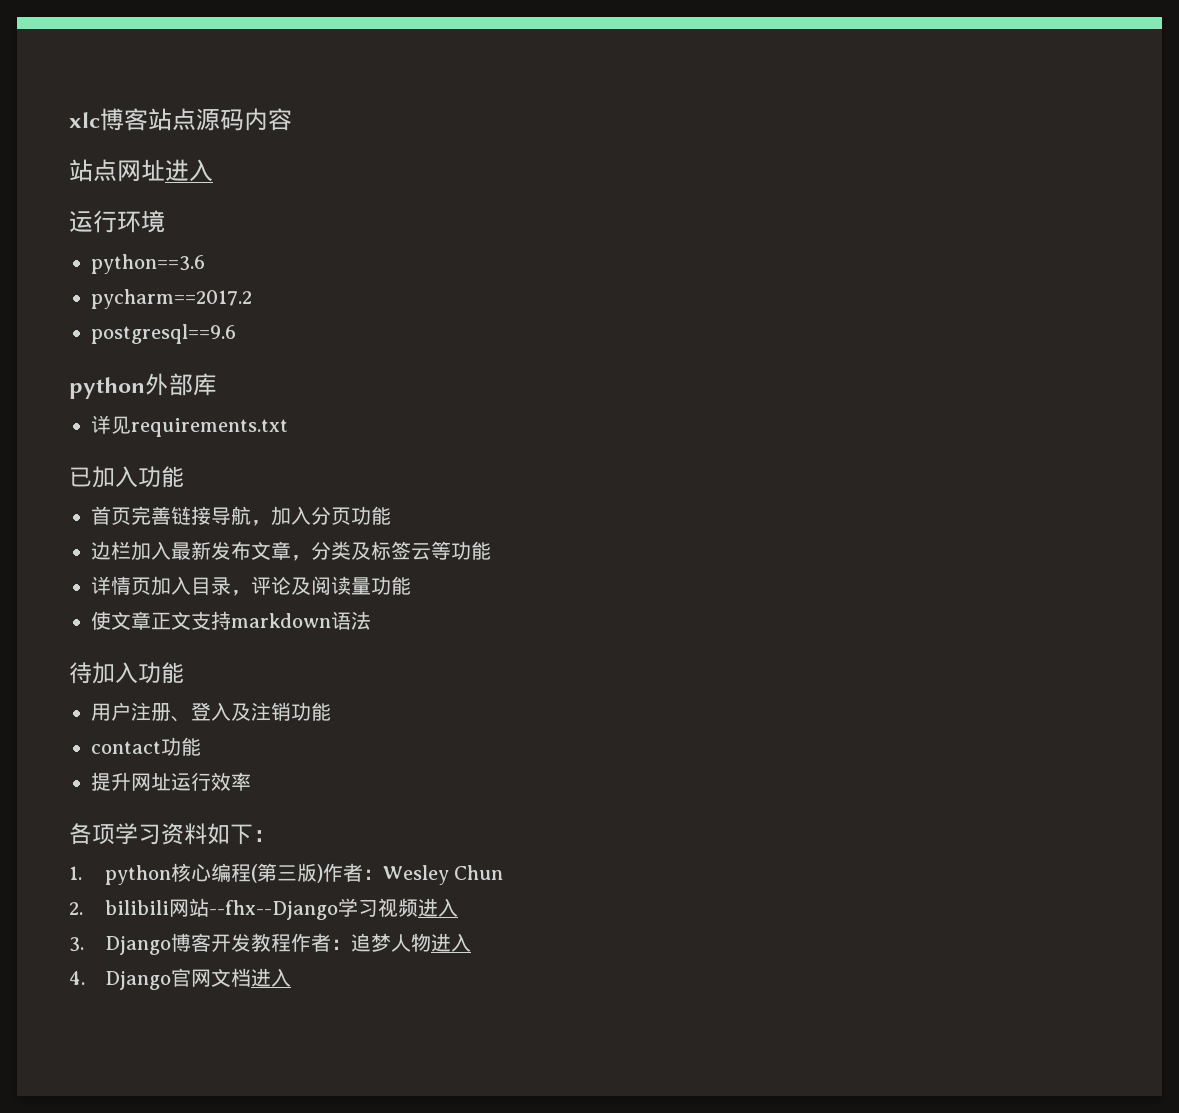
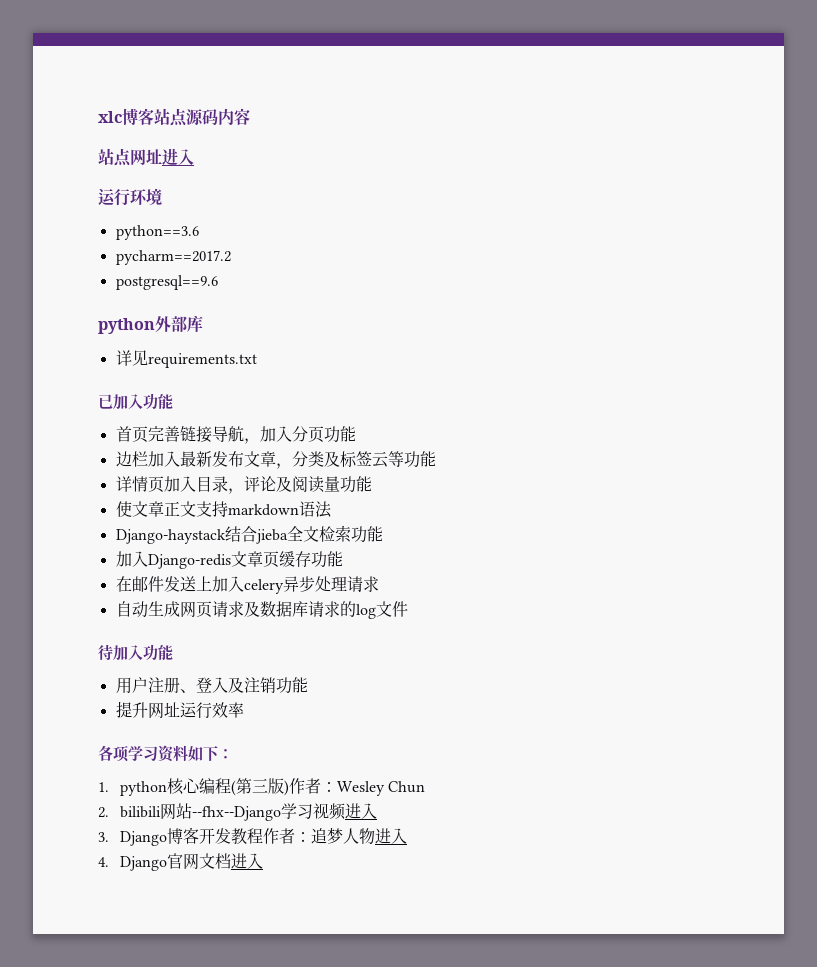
(371, 620) none -> [115,525,383,544] [115,551,343,569] [115,576,379,594] [115,601,408,619] // Django-haystack结合jieba全文检索功能 // 加入Django-redis文章页缓存功能 // 在邮件发送上加入celery异步处理请求 // 自动生成网页请求及数据库请求的log文件
[91,737,201,756] // contact功能 -> (308, 685) none

